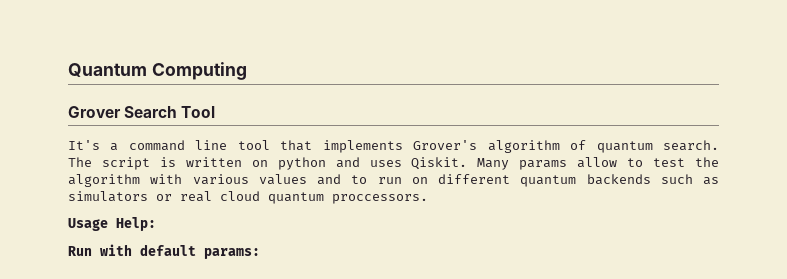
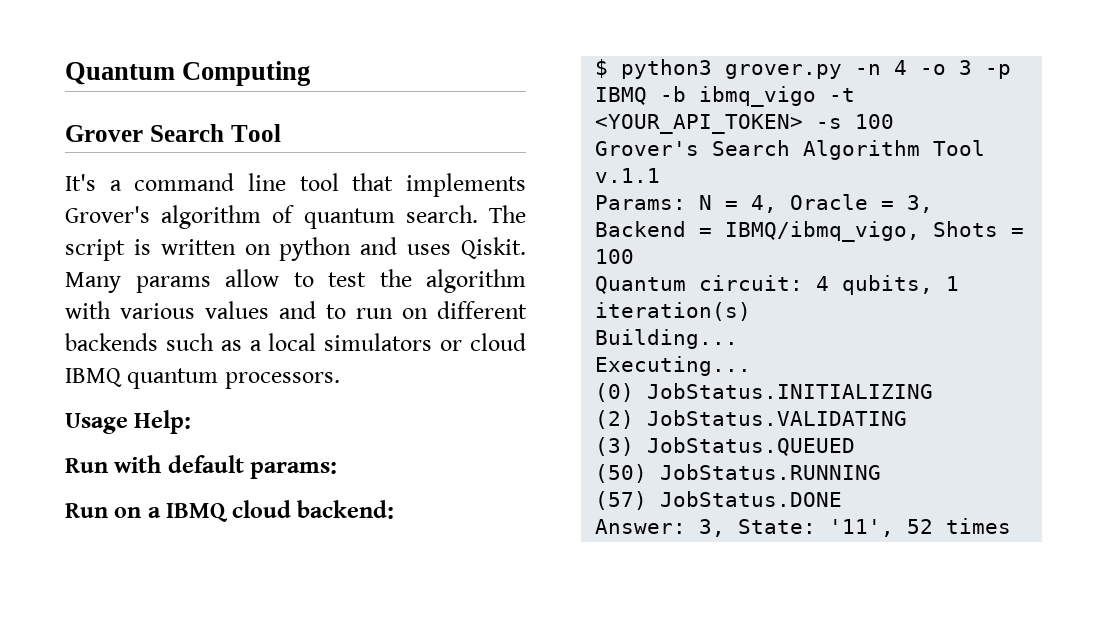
[520,175,577,187] quantum -> (527, 310) none
[68,191,428,204] simulators or real cloud quantum proccessors. -> [249,333,526,351] [65,368,340,389] a local simulators or cloud IBMQ quantum processors.
(260, 253) none -> [65,500,395,522] [595,59,1012,79] [595,86,856,107] [595,114,895,134] [595,140,986,160] [595,168,661,183] [595,194,934,213] [595,221,1025,242] [595,249,635,264] [595,275,960,295] [595,302,752,321] [595,329,739,349] [595,356,752,376] [595,383,934,402] [595,410,908,429] [595,437,856,456] [595,464,882,483] [595,491,843,510] [595,518,1012,537] // Run on a IBMQ cloud backend: // $ python3 grover.py -n 4 -o 3 -p IBMQ -b ibmq_vigo -t <YOUR_API_TOKEN> -s 100 // Grover's Search Algorithm Tool v.1.1 // Params: N = 4, Oracle = 3, Backend = IBMQ/ibmq_vigo, Shots = 100 // Quantum circuit: 4 qubits, 1 iteration(s) // Building... // Executing... // (0) JobStatus.INITIALIZING // (2) JobStatus.VALIDATING // (3) JobStatus.QUEUED // (50) JobStatus.RUNNING // (57) JobStatus.DONE // Answer: 3, State: '11', 52 times

